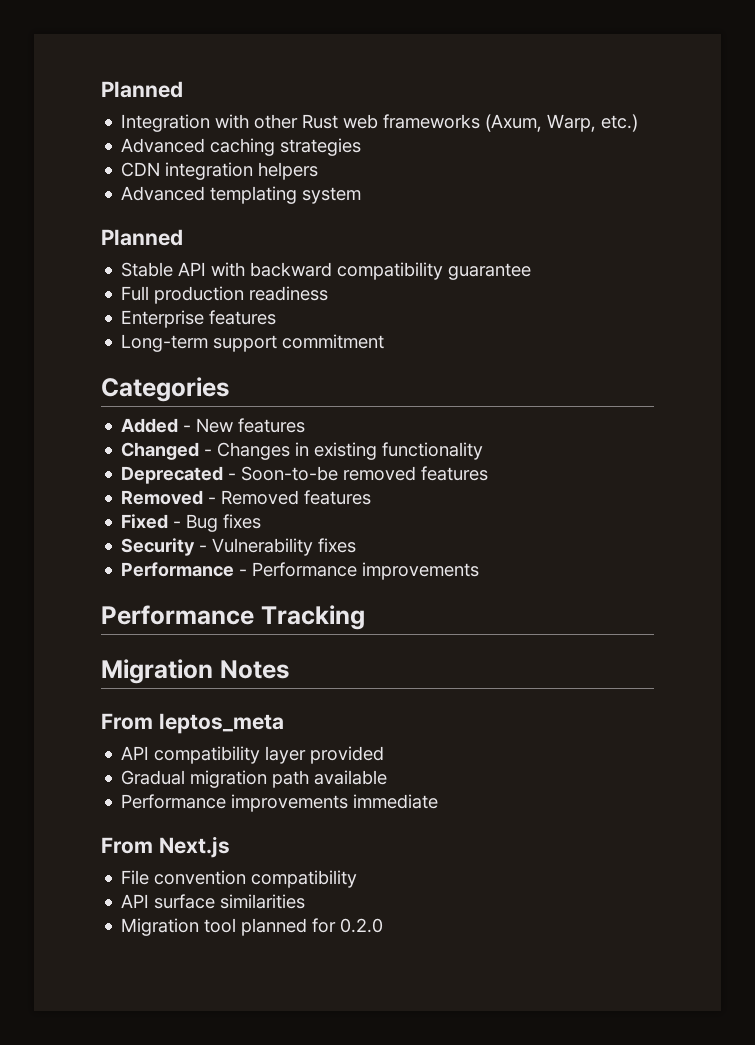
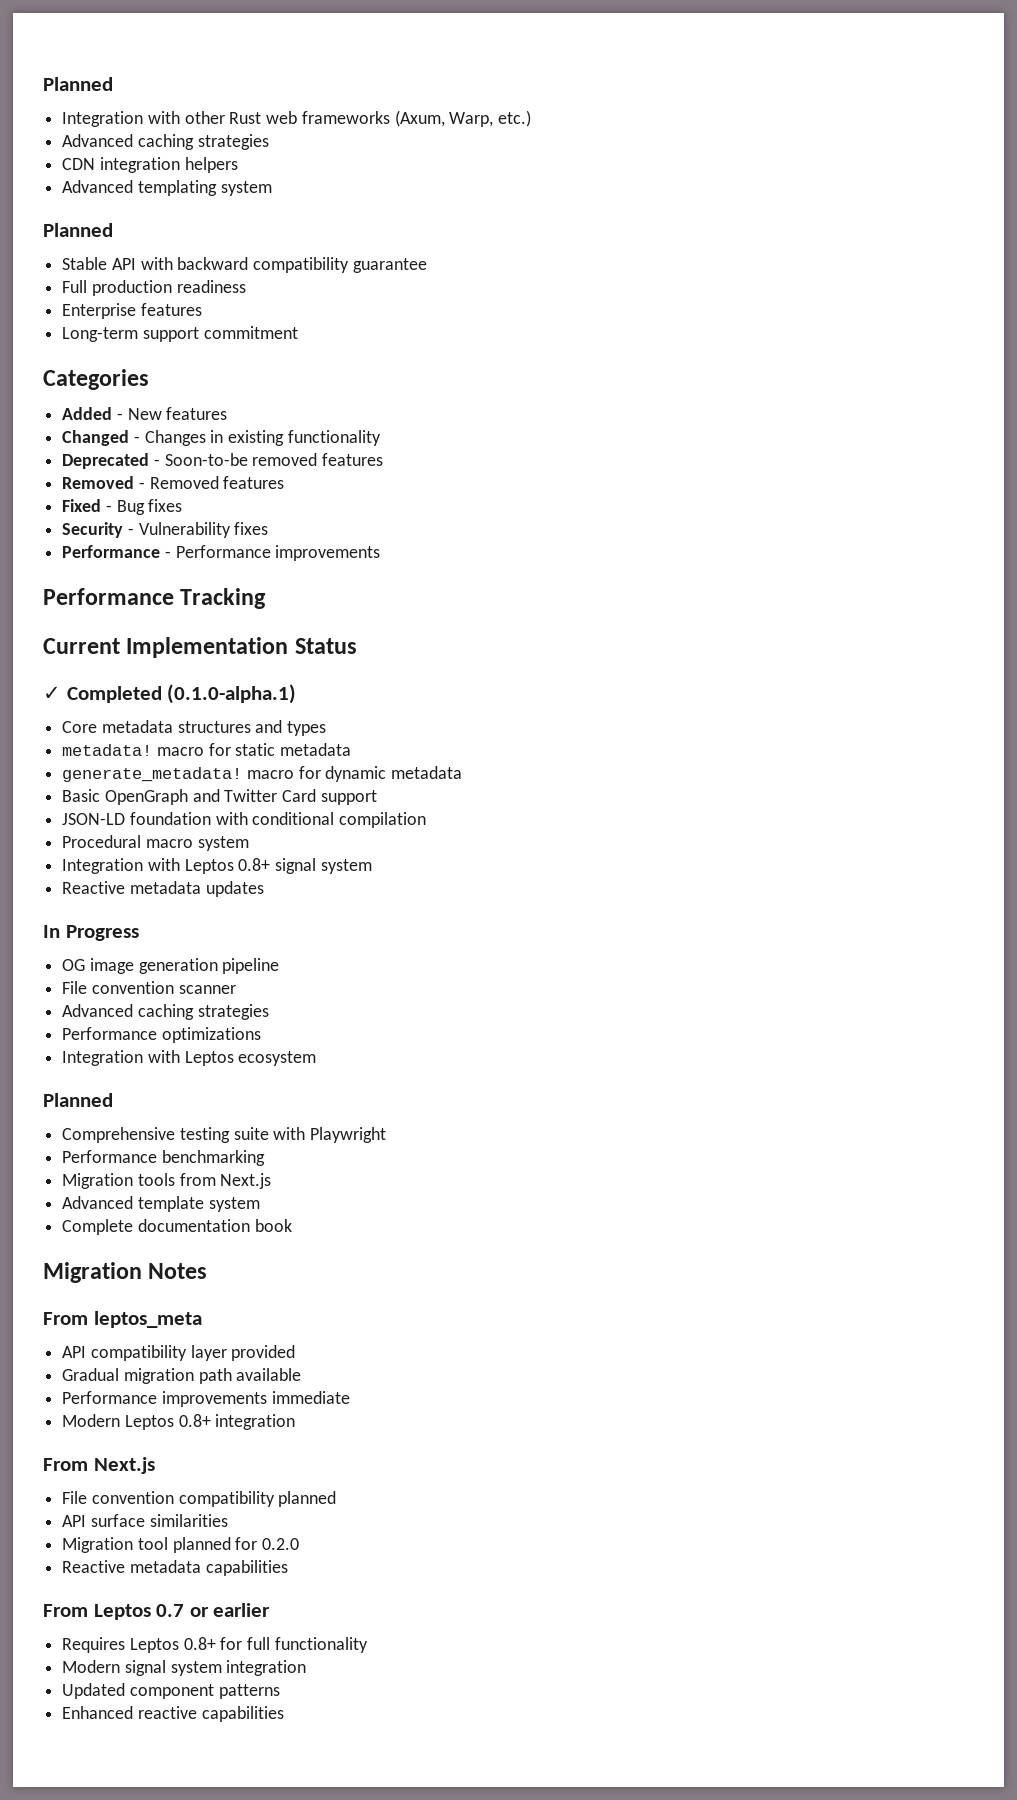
(365, 617) none -> [43,637,357,658] [43,684,297,704] [62,720,327,736] [62,743,352,756] [62,766,463,782] [62,789,377,805] [62,812,427,828] [62,835,249,851] [62,858,372,874] [62,881,264,897] [43,925,139,941] [62,958,280,974] [62,981,236,994] [62,1004,269,1020] [62,1027,261,1043] [62,1050,317,1066] [43,1093,113,1107] [62,1127,387,1143] [62,1150,265,1166] [62,1173,272,1189] [62,1196,260,1212] [62,1219,292,1235] // Current Implementation Status // ✓ Completed (0.1.0-alpha.1) // Core metadata structures and types // metadata! macro for static metadata // generate_metadata! macro for dynamic metadata // Basic OpenGraph and Twitter Card support // JSON-LD foundation with conditional compilation // Procedural macro system // Integration with Leptos 0.8+ signal system // Reactive metadata updates // In Progress // OG image generation pipeline // File convention scanner // Advanced caching strategies // Performance optimizations // Integration with Leptos ecosystem // Planned // Comprehensive testing suite with Playwright // Performance benchmarking // Migration tools from Next.js // Advanced template system // Complete documentation book
(439, 801) none -> [62,1414,296,1430] // Modern Leptos 0.8+ integration
(358, 879) none -> [278,1491,337,1507] planned
(384, 925) none -> [62,1560,288,1576] [43,1603,271,1620] [62,1637,368,1653] [62,1660,307,1676] [62,1683,280,1699] [62,1706,284,1722] // Reactive metadata capabilities // From Leptos 0.7 or earlier // Requires Leptos 0.8+ for full functionality // Modern signal system integration // Updated component patterns // Enhanced reactive capabilities

